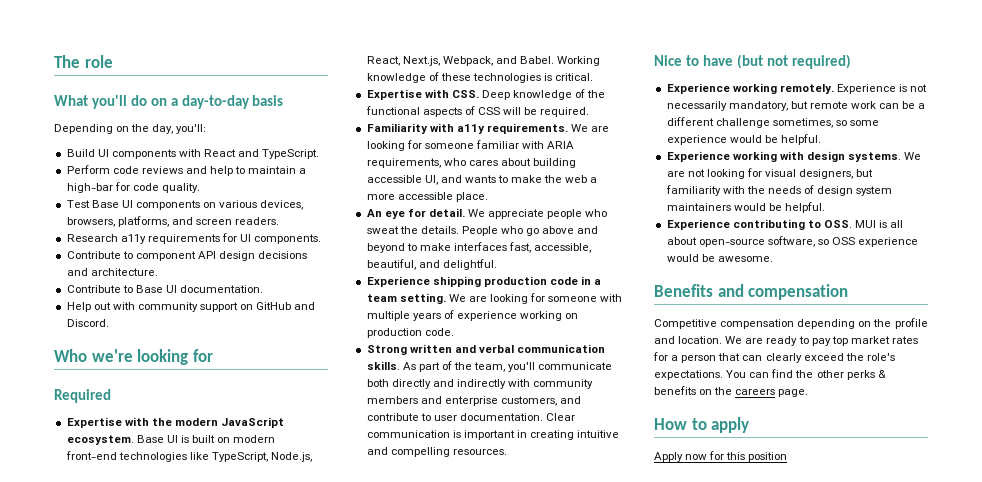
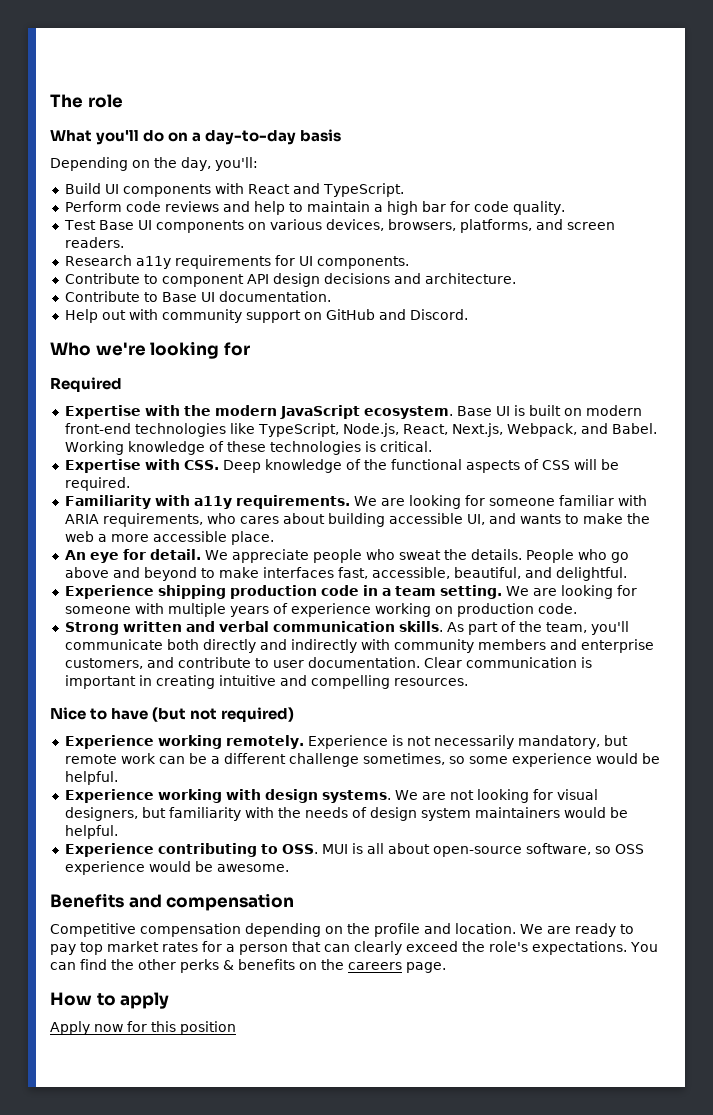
[66,183,113,193] high-bar -> [386,201,446,215] high bar

